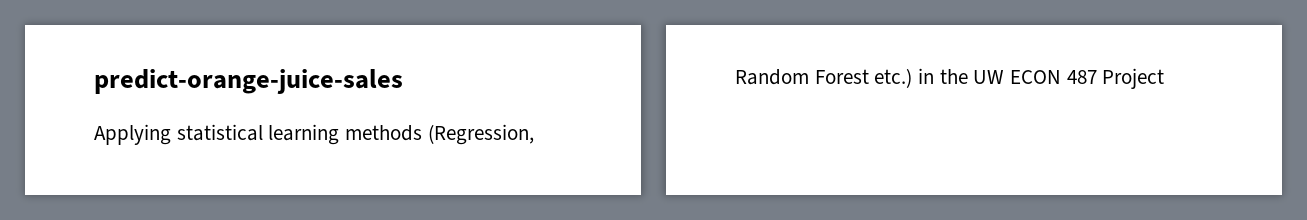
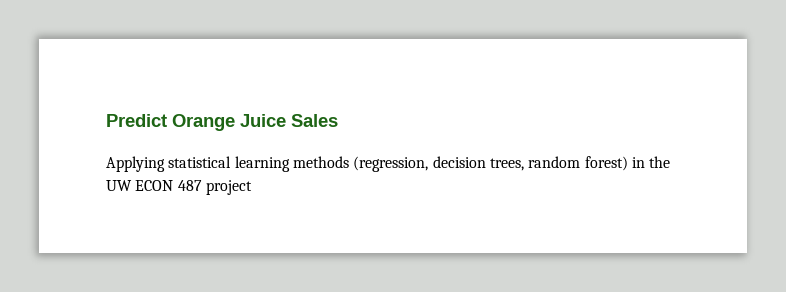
[94,69,403,94] predict-orange-juice-sales -> [106,114,338,131] Predict Orange Juice Sales
[427,124,534,145] [735,68,913,88] (Regression, Random Forest etc.) -> [353,156,628,172] (regression, decision trees, random forest)
[1102,68,1165,89] Project -> [205,180,252,195] project

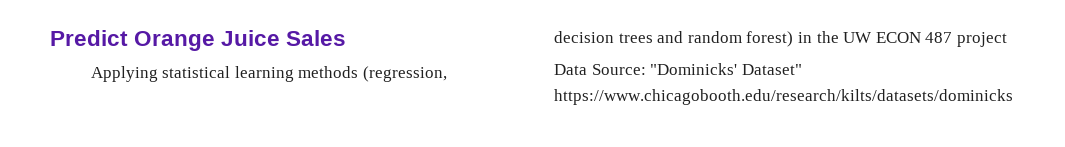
[489,158,524,171] trees, -> [618,31,684,43] trees and
(252, 187) none -> [554,63,802,75] [554,89,1013,105] // Data Source: "Dominicks' Dataset" https://www.chicagobooth.edu/research/kilts/datasets/dominicks

